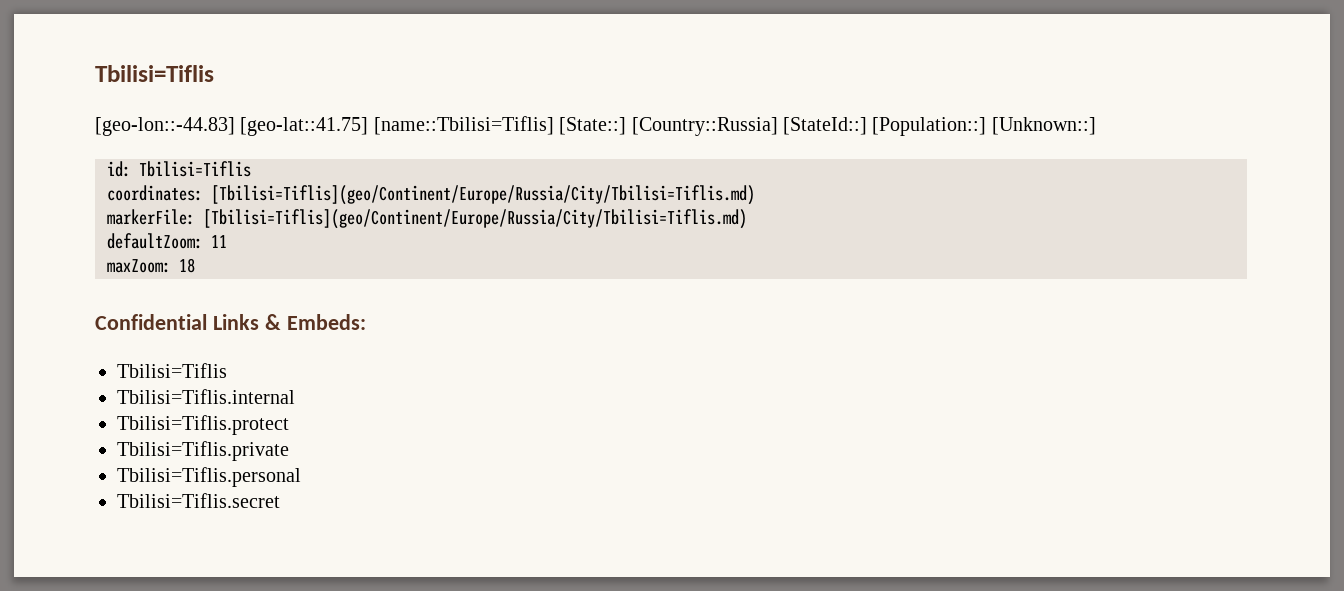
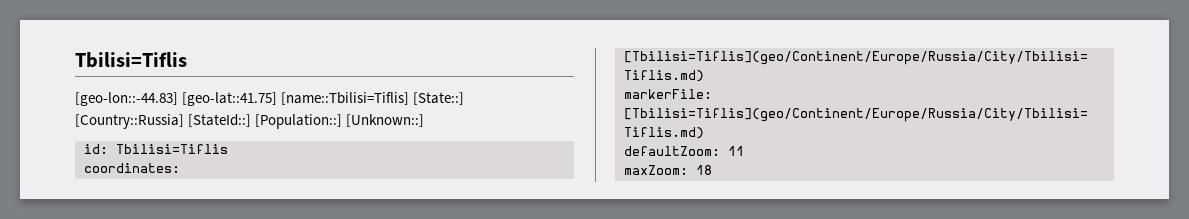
[95,314,366,330] [117,363,227,378] [117,389,295,404] [117,415,289,435] [117,441,289,461] [117,467,301,487] [117,493,280,508] // Confidential Links & Embeds: // Tbilisi=Tiflis // Tbilisi=Tiflis.internal // Tbilisi=Tiflis.protect // Tbilisi=Tiflis.private // Tbilisi=Tiflis.personal // Tbilisi=Tiflis.secret -> (712, 170) none

